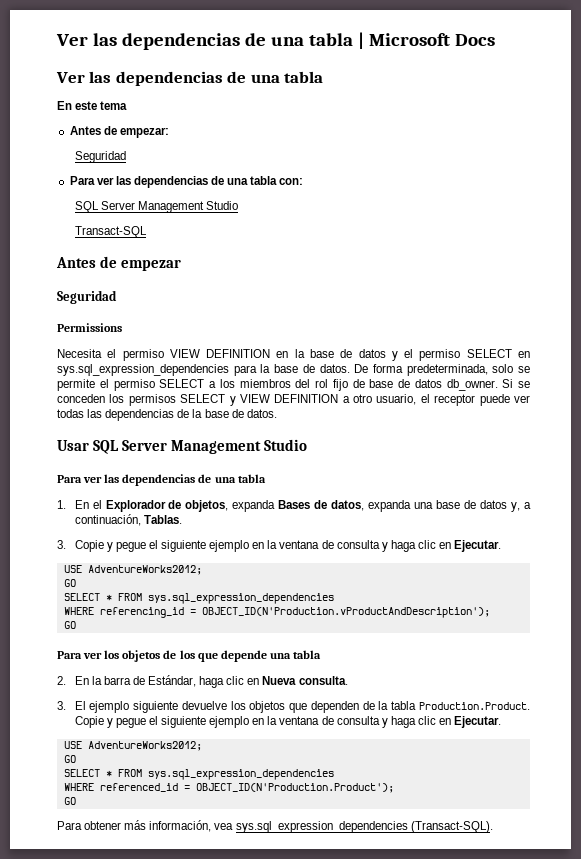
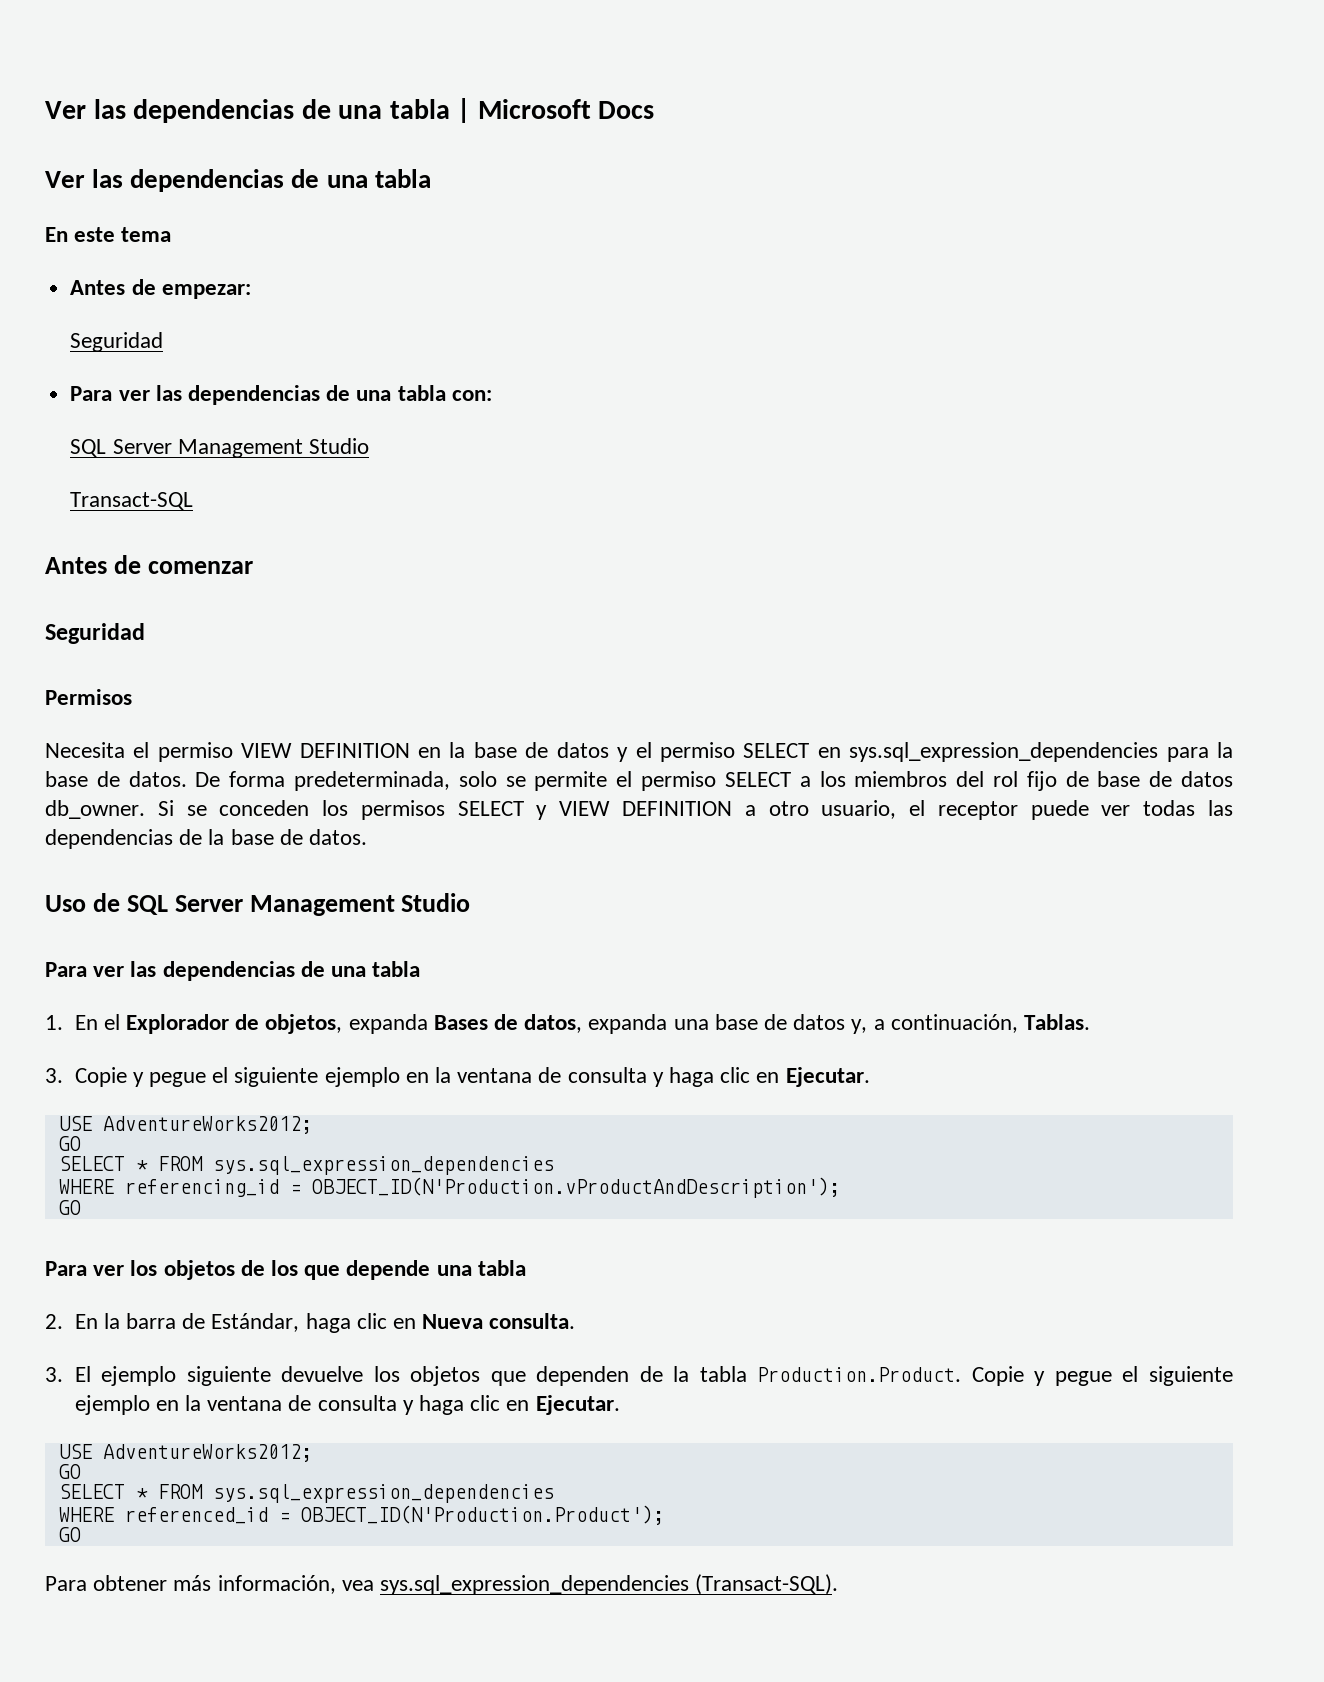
[120,259,181,271] [57,290,117,304] [57,323,122,332] empezar // Seguridad // Permissions -> [147,561,253,574] [45,623,145,644] [45,689,132,705] comenzar // Seguridad // Permisos
[57,440,89,451] Usar -> [45,893,120,912] Uso de

